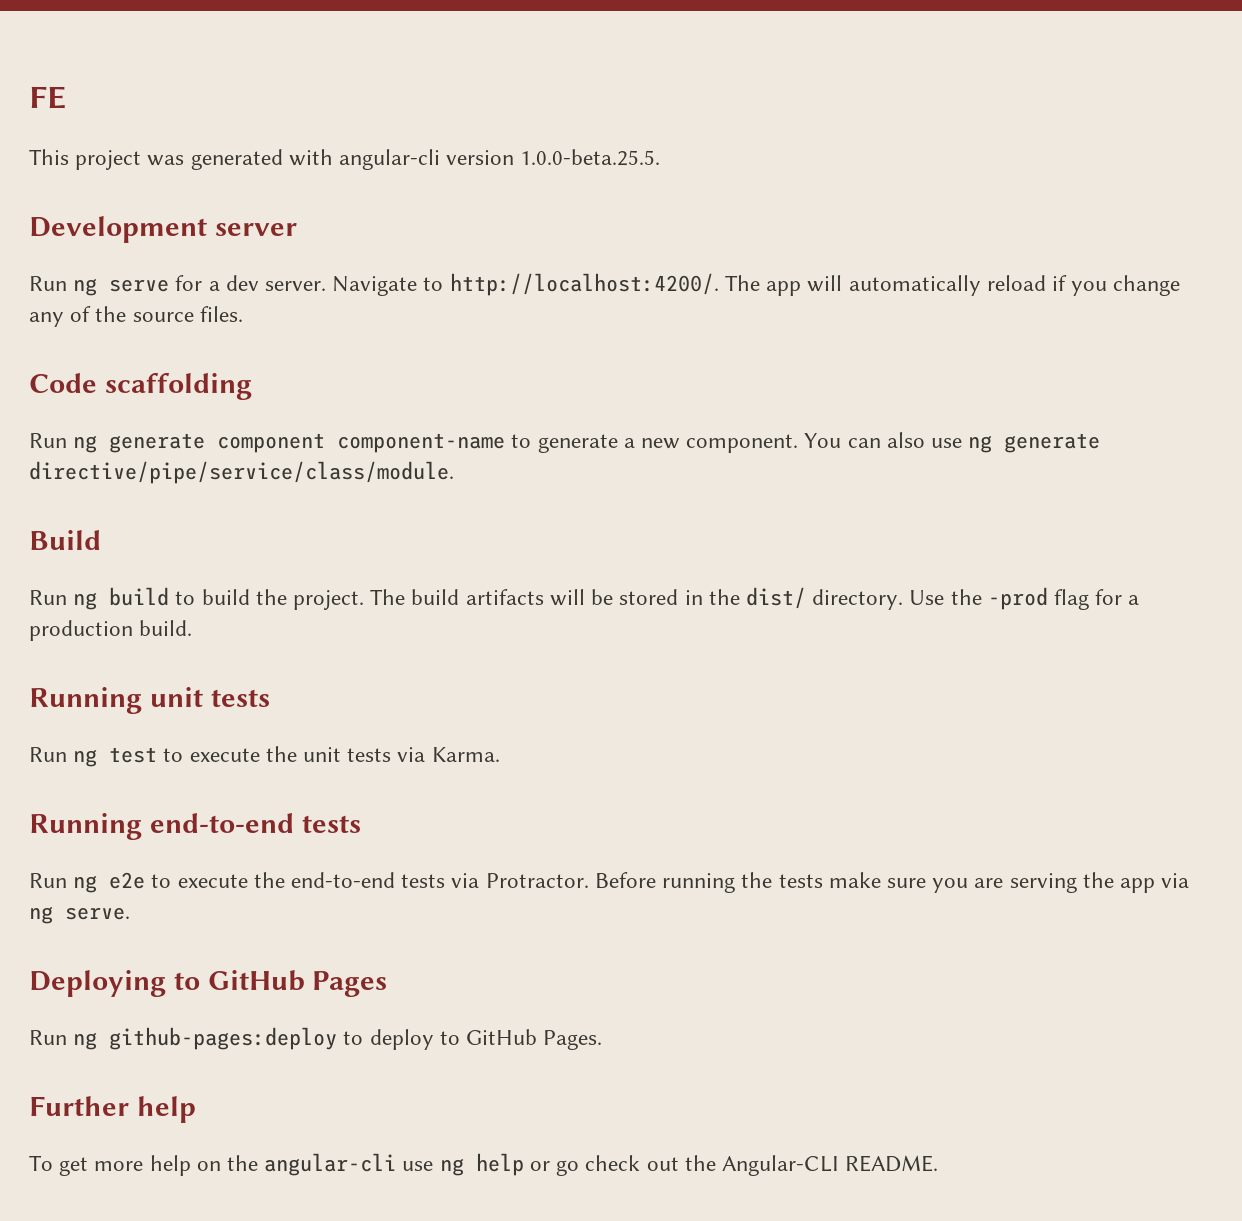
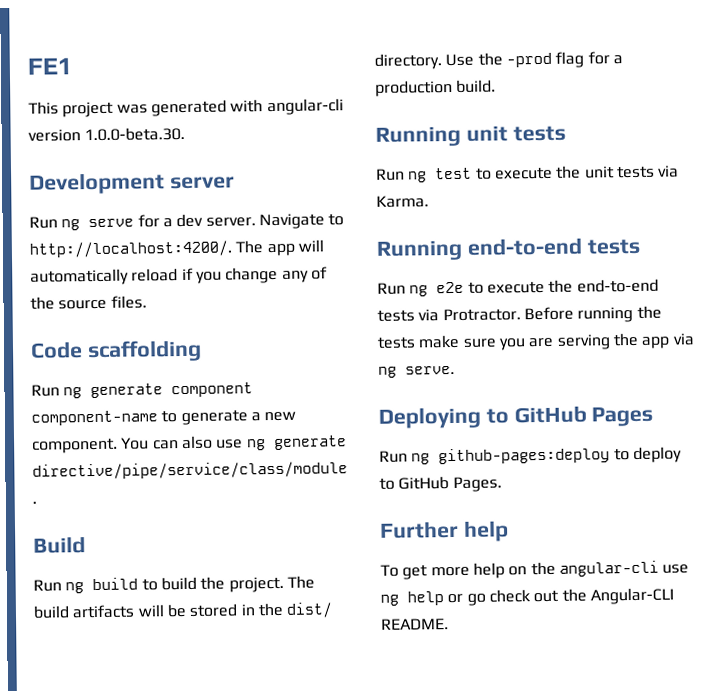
[29,86,66,109] FE -> [27,57,73,75] FE1
[520,149,661,166] 1.0.0-beta.25.5. -> [84,126,186,142] 1.0.0-beta.30.

